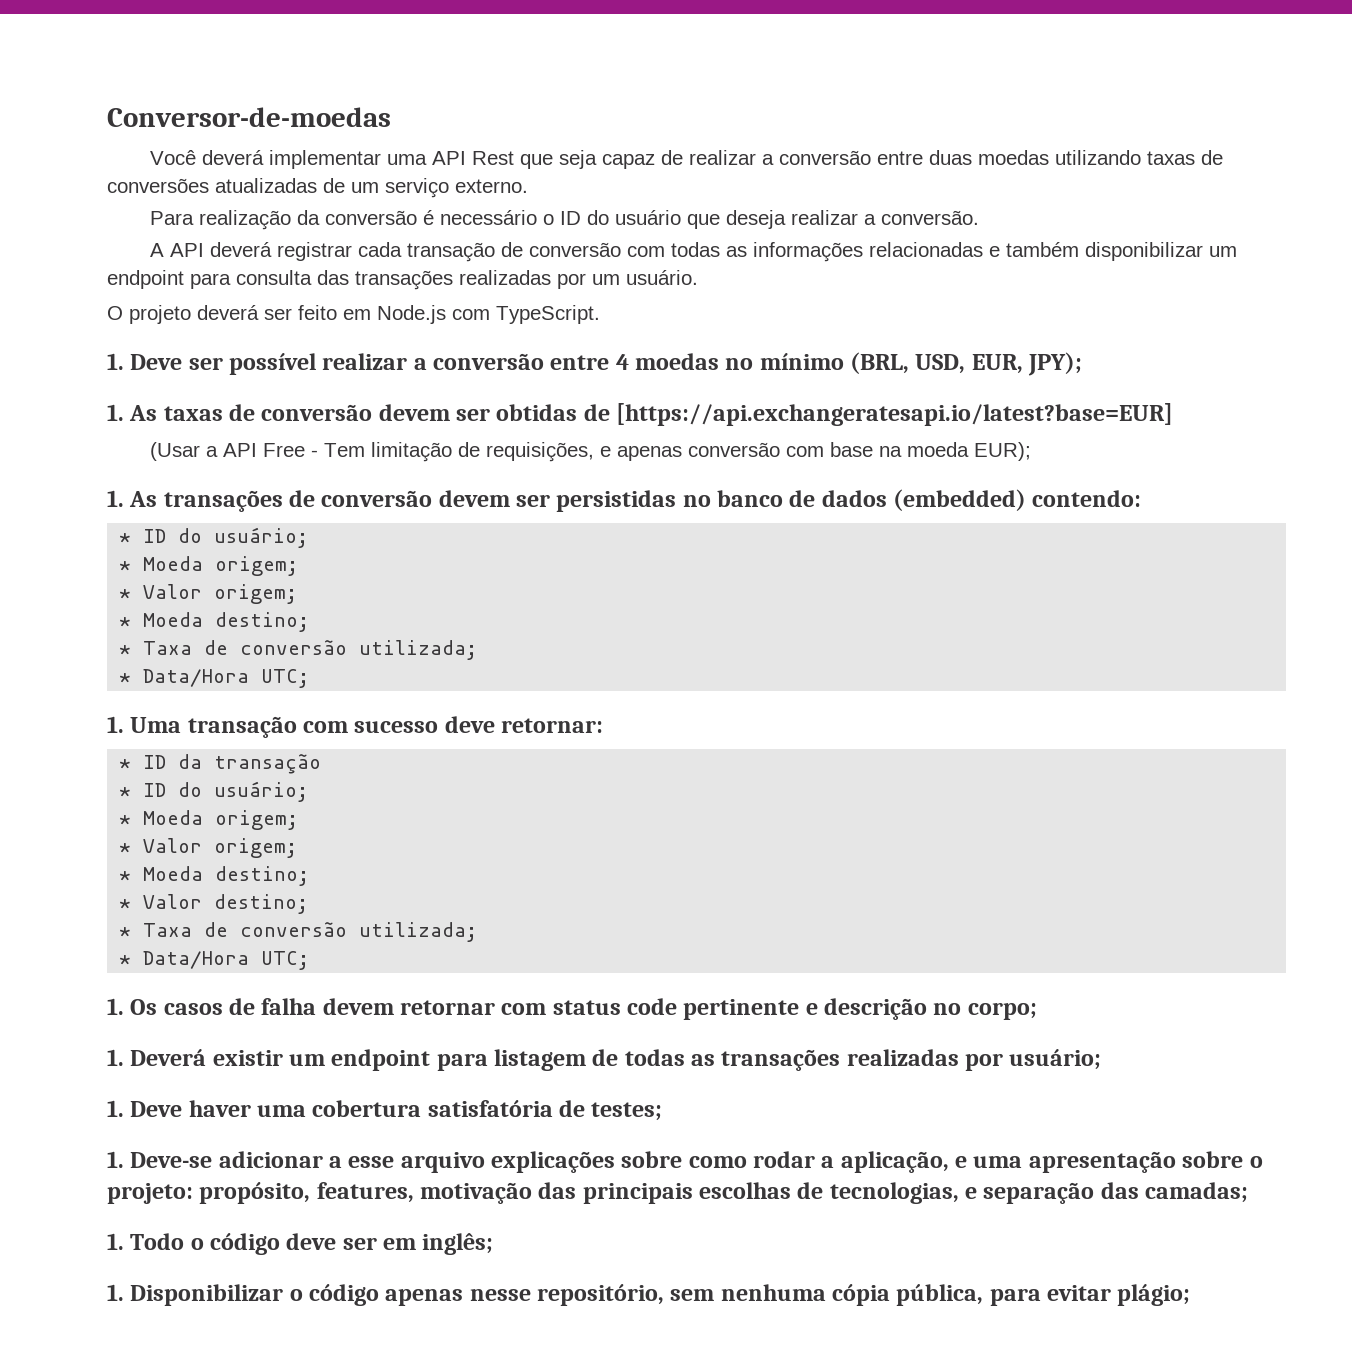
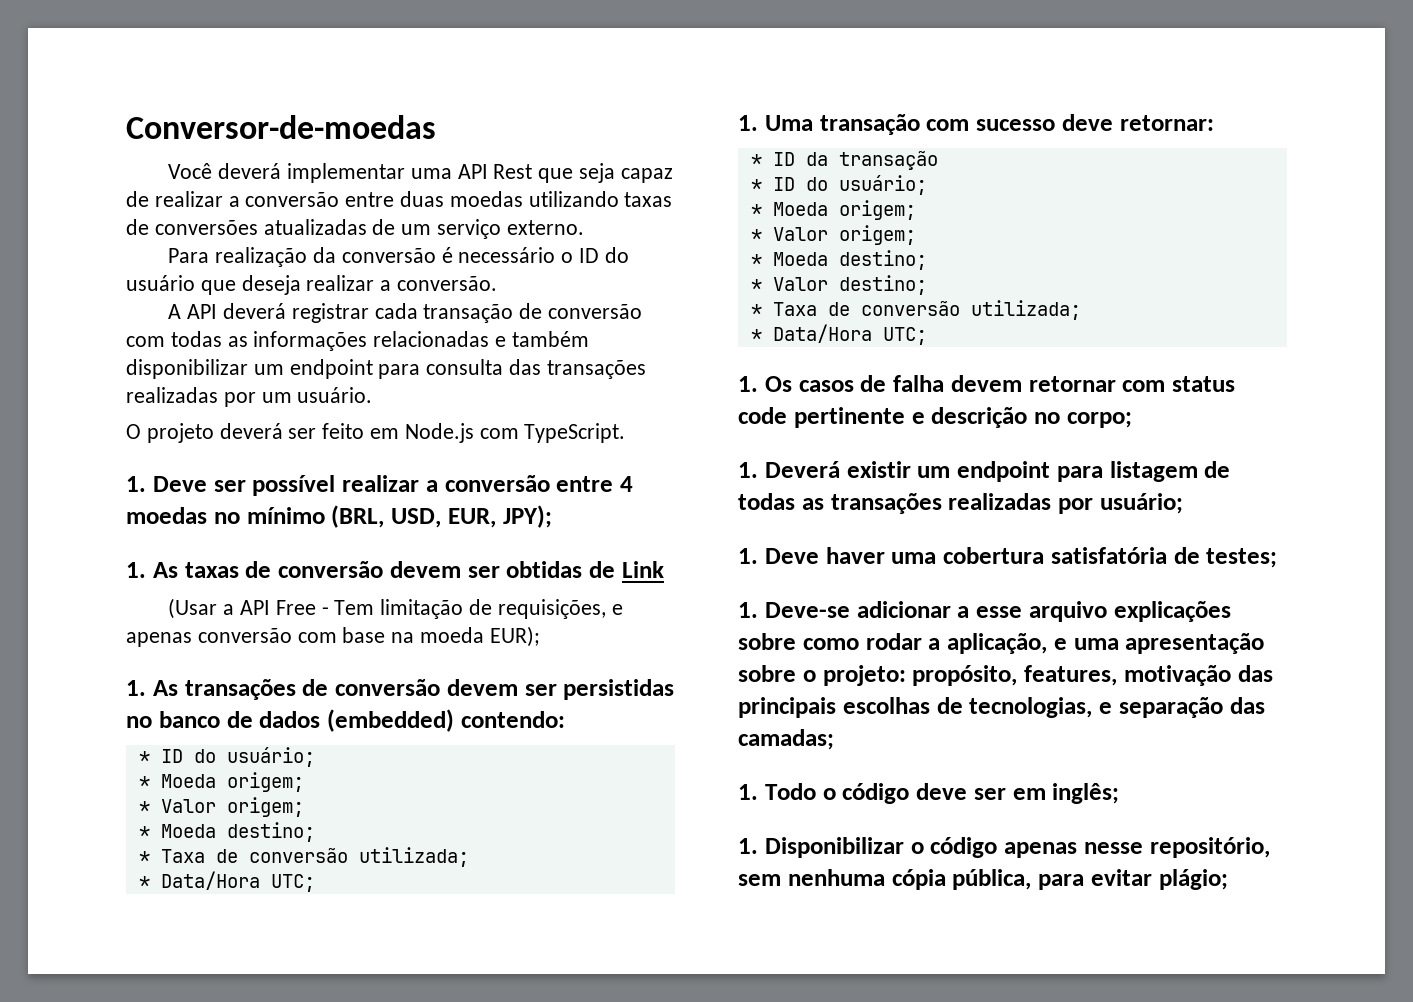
[616,403,1174,426] [https://api.exchangeratesapi.io/latest?base=EUR] -> [621,561,664,578] Link

